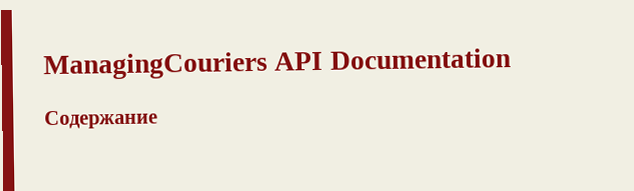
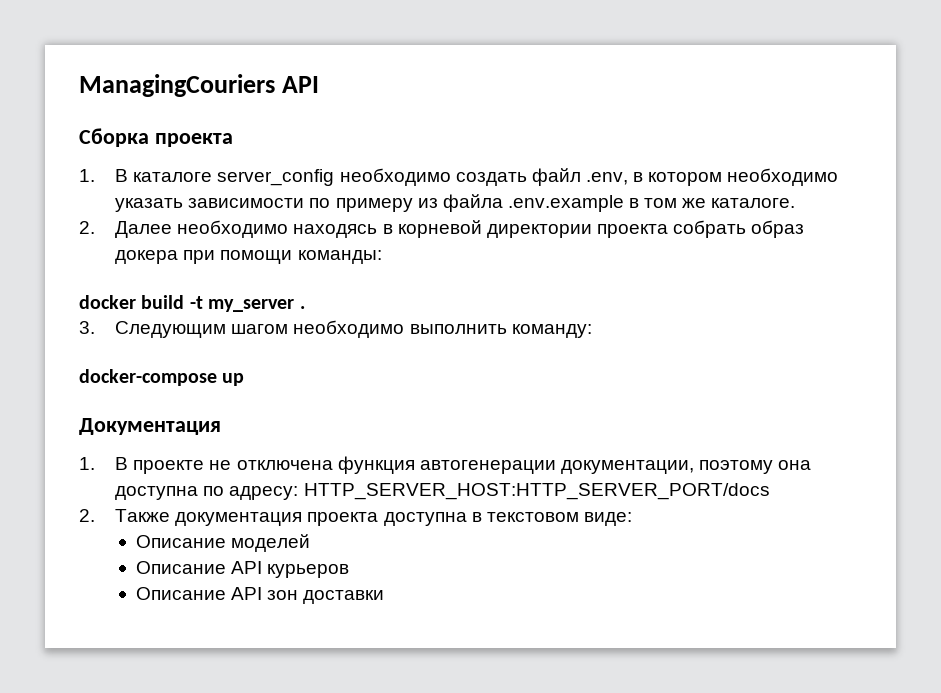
[329,48,511,70] [44,109,158,130] Documentation // Содержание -> [79,128,233,147] [79,168,839,186] [115,194,796,212] [79,220,805,238] [115,250,382,264] [79,295,305,312] [79,320,592,338] [79,369,245,386] [79,418,221,435] [79,456,812,474] [115,483,770,500] [79,509,632,526] [136,534,311,552] [136,561,350,578] [136,587,385,604] // Сборка проекта // 1. В каталоге server_config необходимо создать файл .env, в котором необходимо указать зависимости по примеру из файла .env.example в том же каталоге. // 2. Далее необходимо находясь в корневой директории проекта собрать образ докера при помощи команды: // docker build -t my_server . // 3. Следующим шагом необходимо выполнить команду: // docker-compose up // Документация // 1. В проекте не отключена функция автогенерации документации, поэтому она доступна по адресу: HTTP_SERVER_HOST:HTTP_SERVER_PORT/docs // 2. Также документация проекта доступна в текстовом виде: // Описание моделей // Описание API курьеров // Описание API зон доставки

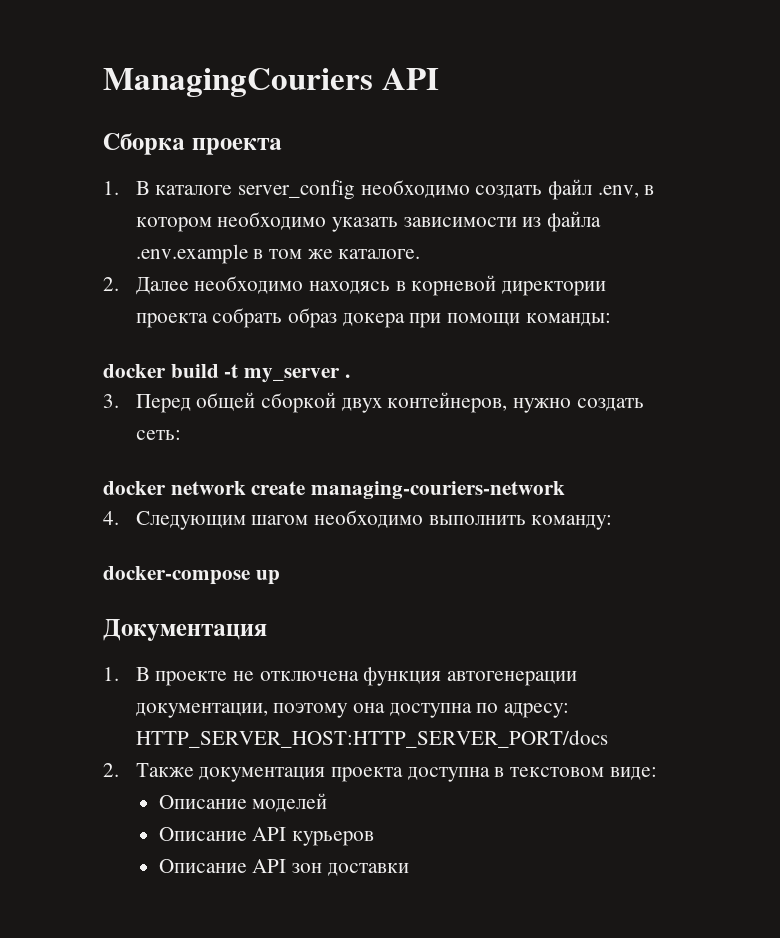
[309,198,413,212] по примеру -> (517, 222) none
(95, 327) none -> [135,392,644,413] [135,430,181,440] [103,481,566,499] [103,511,119,525] Перед общей сборкой двух контейнеров, нужно создать сеть: // docker network create managing-couriers-network // 4.

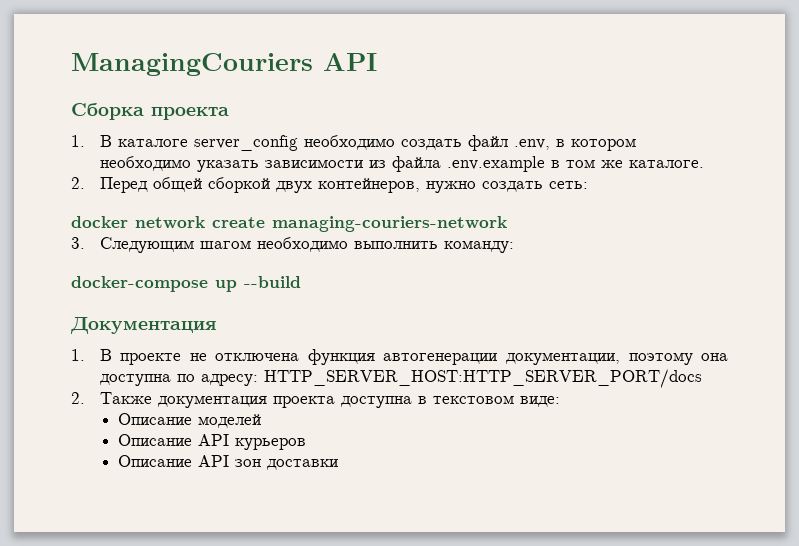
[135,275,606,296] [135,308,611,328] [103,364,350,383] [103,394,119,408] Далее необходимо находясь в корневой директории проекта собрать образ докера при помощи команды: // docker build -t my_server . // 3. -> (85, 183) none
[103,511,119,525] 4. -> [71,237,85,249] 3.
(280, 577) none -> [244,276,301,288] --build

